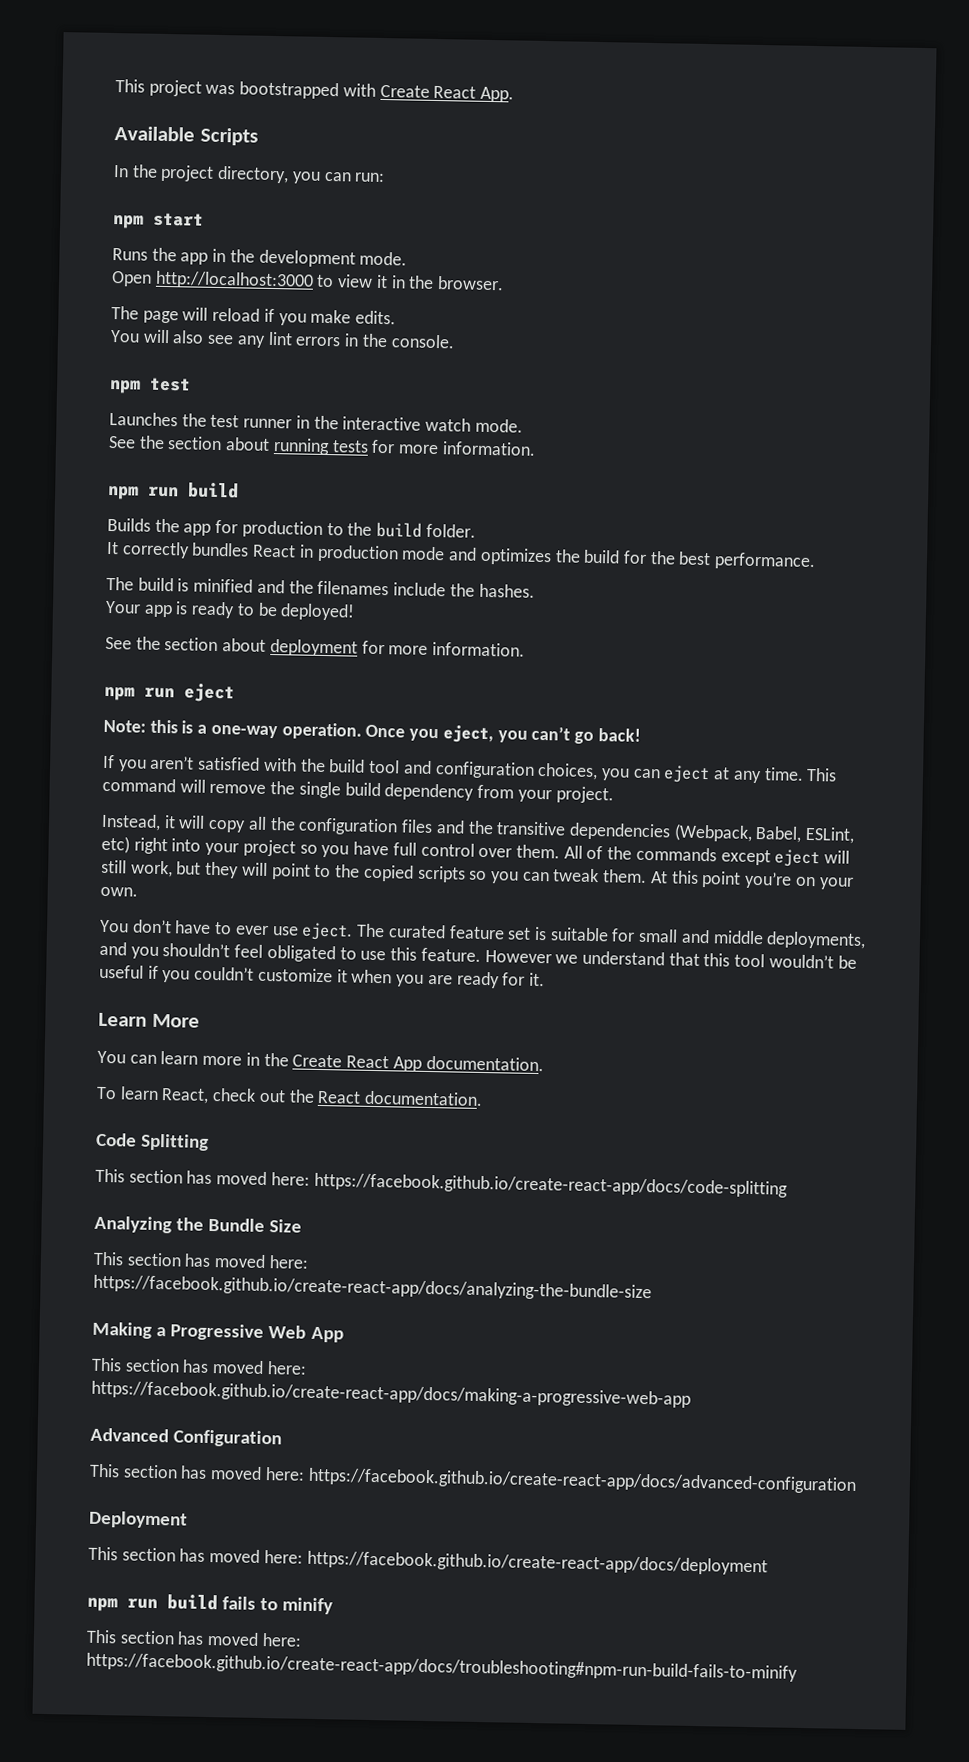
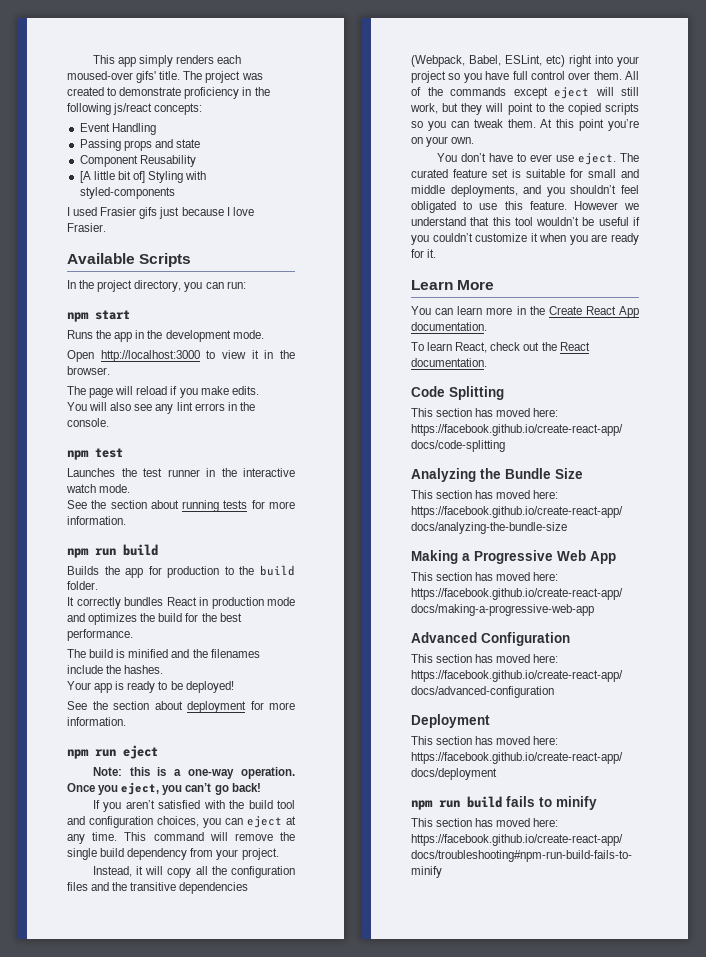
[115,79,515,103] This project was bootstrapped with Create React App. -> [92,55,242,67] [67,71,263,83] [67,87,270,99] [67,103,203,115] [79,123,156,135] [79,139,200,151] [79,155,196,167] [79,171,207,183] [79,187,175,199] [67,207,254,219] [67,223,106,232] This app simply renders each moused-over gifs' title. The project was created to demonstrate proficiency in the following js/react concepts: // Event Handling // Passing props and state // Component Reusability // [A little bit of] Styling with styled-components // I used Frasier gifs just because I love Frasier.

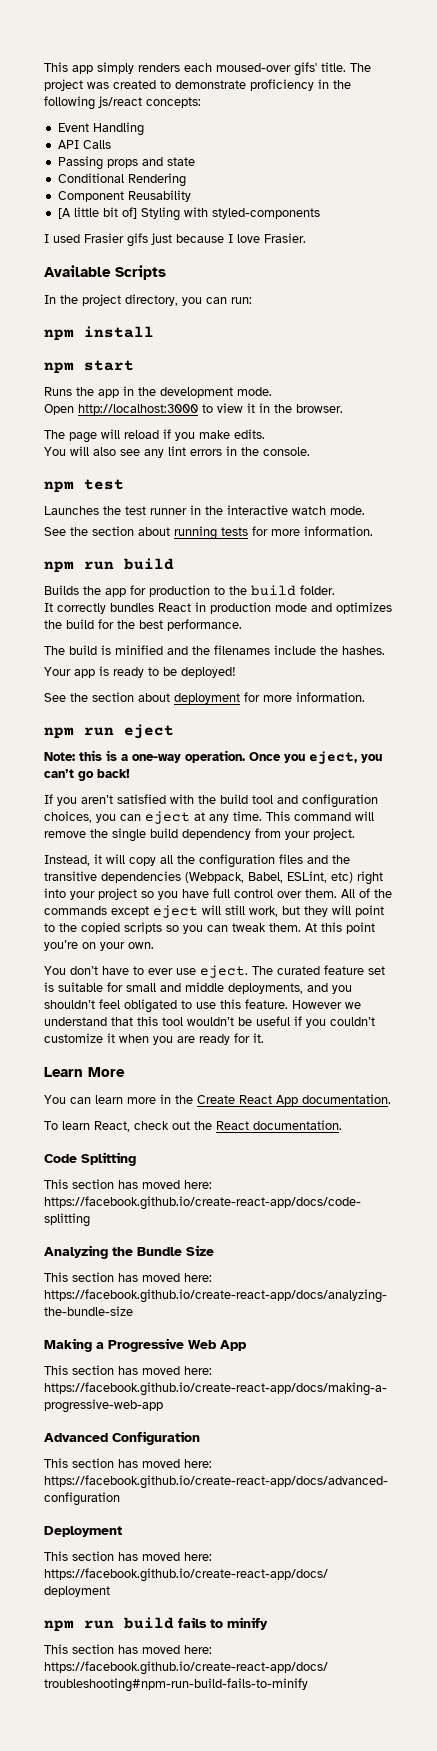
(156, 129) none -> [57,140,111,149] // API Calls
(200, 143) none -> [57,173,186,187] // Conditional Rendering
(246, 285) none -> [44,326,154,341] // npm install

